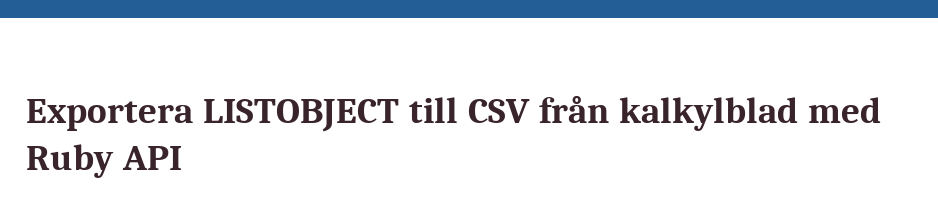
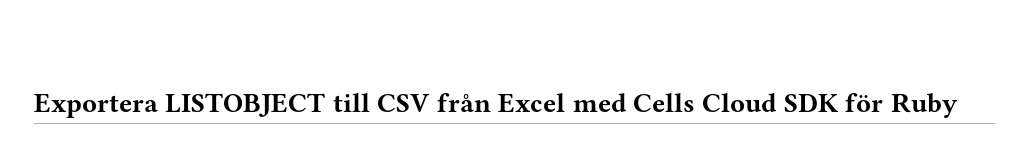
[618,97,881,131] [26,144,182,178] kalkylblad med Ruby API -> [498,93,958,118] Excel med Cells Cloud SDK för Ruby

